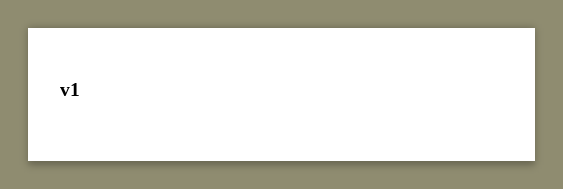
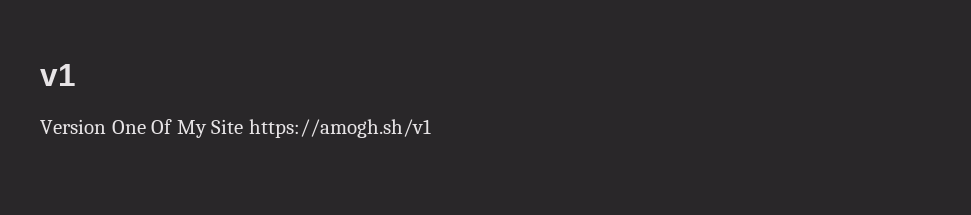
(80, 89) none -> [40,119,431,138] // Version One Of My Site https://amogh.sh/v1

